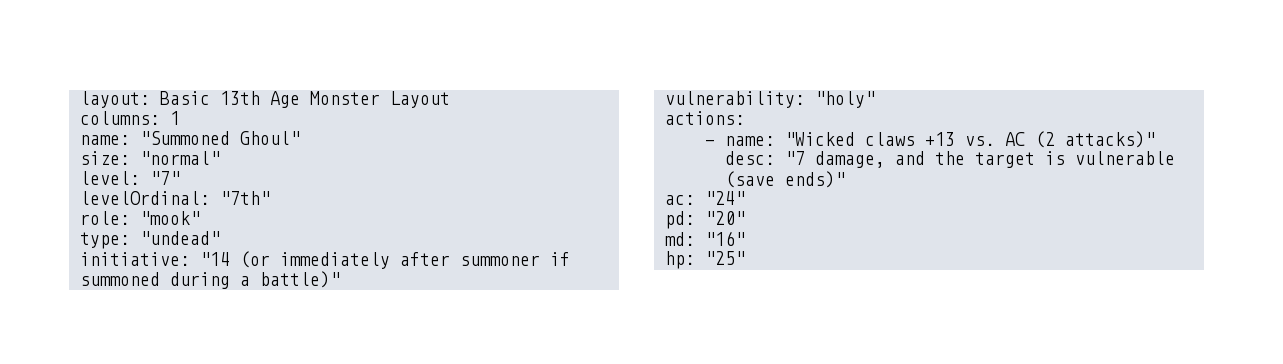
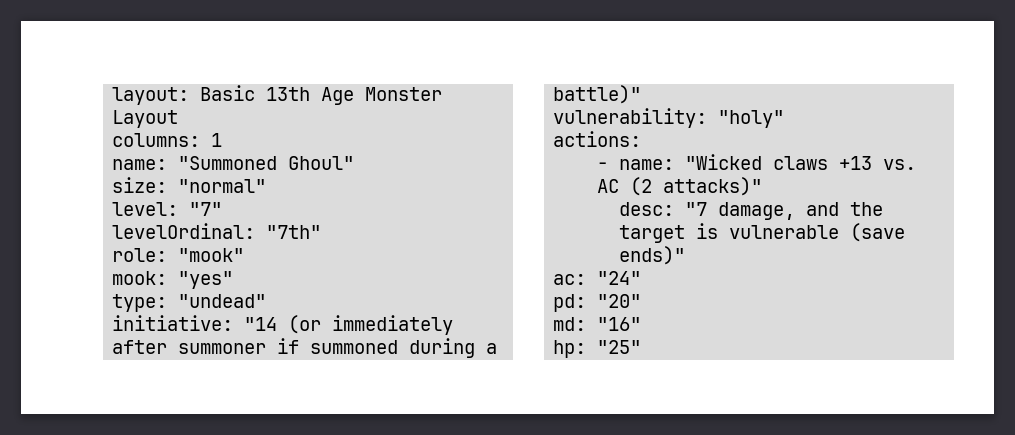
(200, 218) none -> [112,271,233,289] // mook: "yes"

